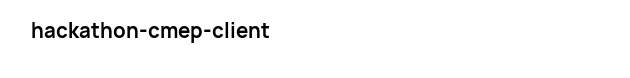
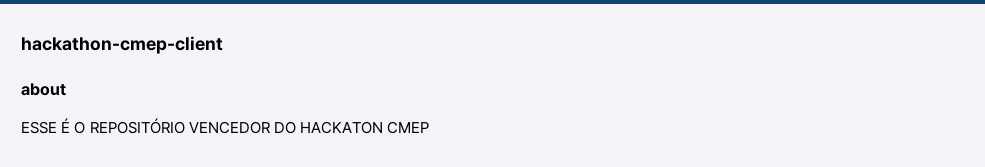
(270, 32) none -> [21,83,66,96] [21,118,430,134] // about // ESSE É O REPOSITÓRIO VENCEDOR DO HACKATON CMEP

